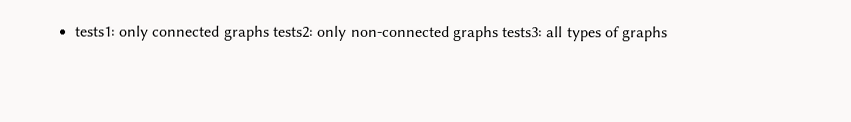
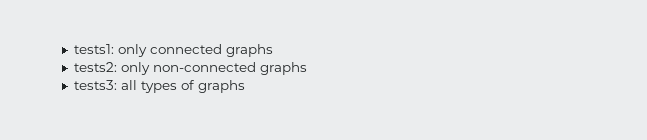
(270, 33) none -> (273, 50) //
(499, 34) none -> (307, 68) //

